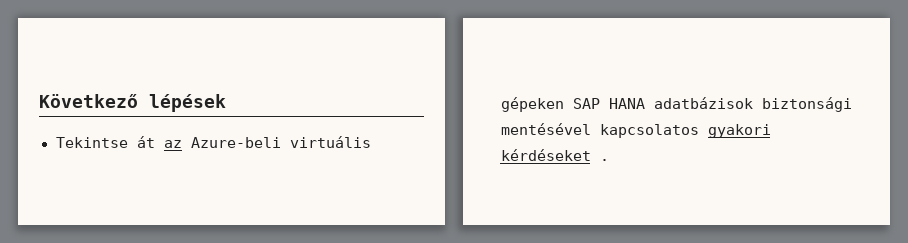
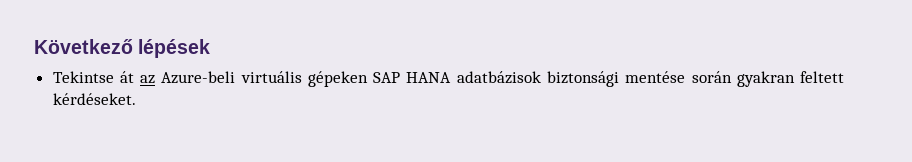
[500,123,771,138] [500,149,609,161] mentésével kapcsolatos gyakori kérdéseket . -> [625,71,844,87] [52,93,136,105] mentése során gyakran feltett kérdéseket.

